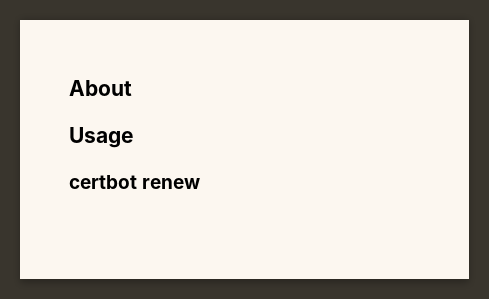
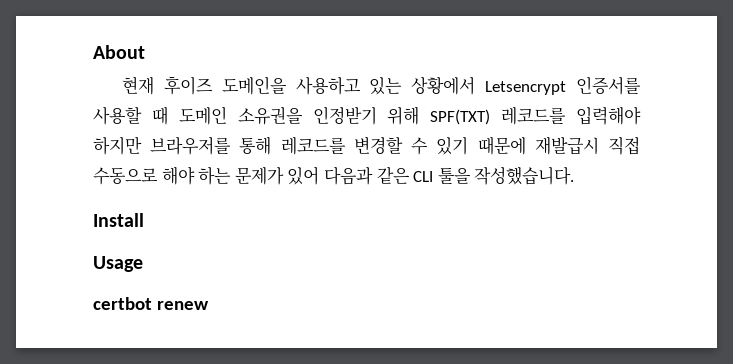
(132, 88) none -> [122,76,642,95] [93,106,641,125] [93,136,640,155] [93,166,575,185] [93,213,144,227] // 현재 후이즈 도메인을 사용하고 있는 상황에서 Letsencrypt 인증서를 사용할 때 도메인 소유권을 인정받기 위해 SPF(TXT) 레코드를 입력해야 하지만 브라우저를 통해 레코드를 변경할 수 있기 때문에 재발급시 직접 수동으로 해야 하는 문제가 있어 다음과 같은 CLI 툴을 작성했습니다. // Install

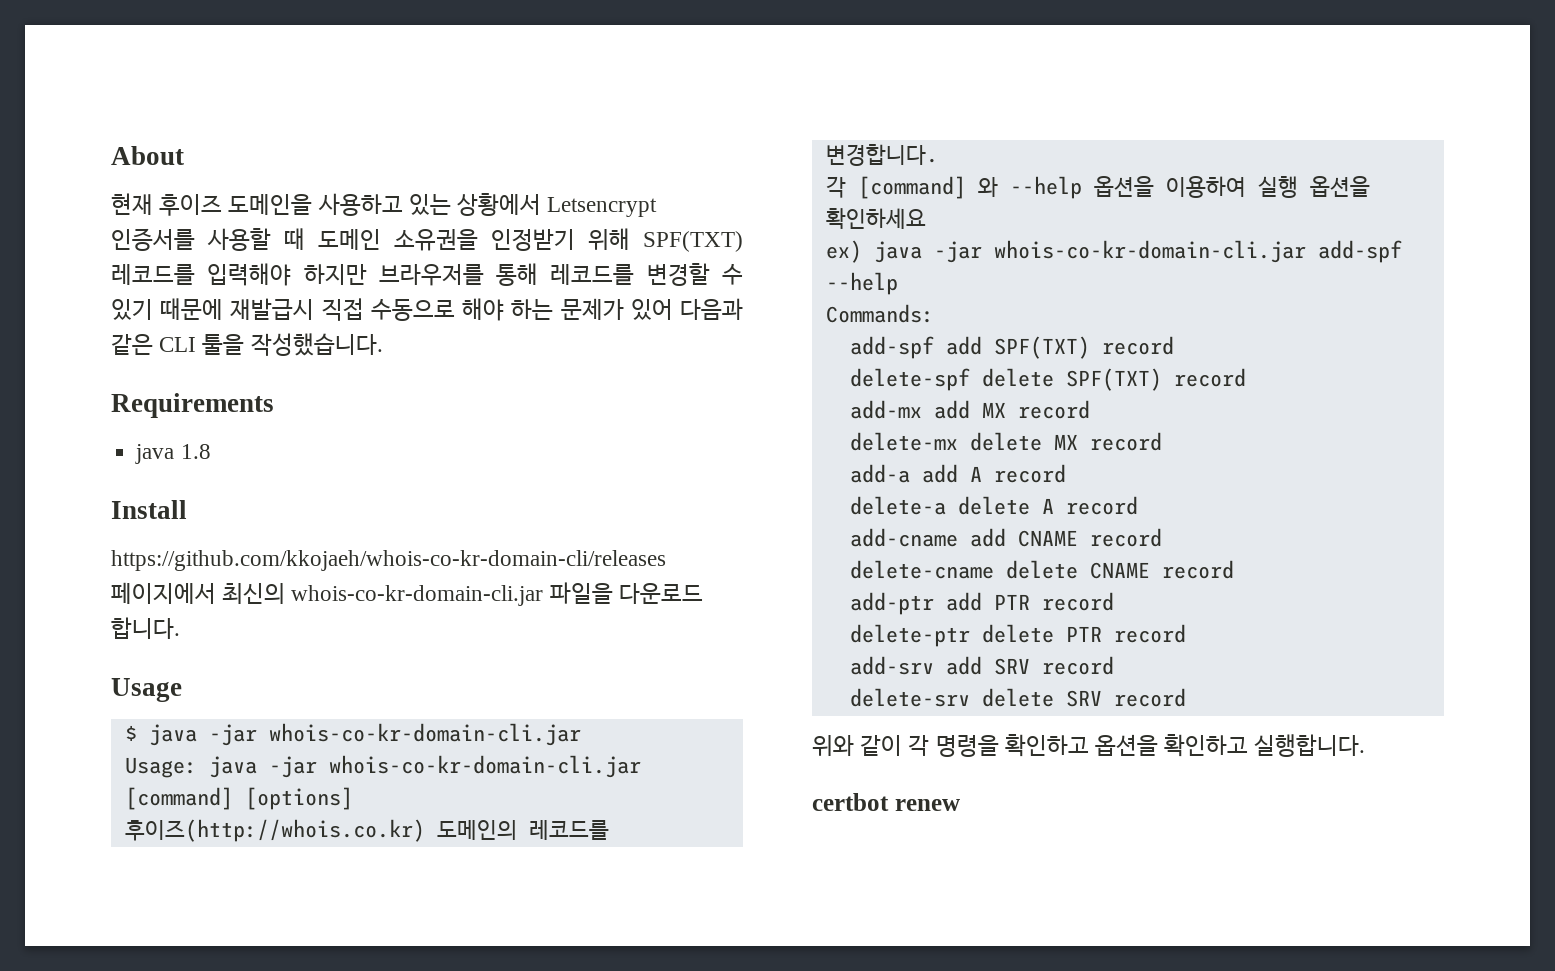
[93,213,144,227] [93,256,143,272] Install // Usage -> [111,393,274,418] [135,444,211,464] [111,500,187,519] [111,550,666,571] [111,582,703,606] [111,617,180,639] [111,678,182,702] [124,723,581,746] [124,755,641,778] [124,787,353,810] [124,819,609,842] [825,144,938,166] [825,176,1370,199] [825,208,926,229] [825,240,1402,263] [825,272,898,295] [825,304,934,323] [849,336,1174,359] [849,368,1246,391] [849,400,1090,419] [849,432,1162,451] [849,464,1066,483] [849,496,1138,515] [849,528,1162,547] [849,560,1234,579] [849,592,1114,615] [849,624,1186,647] [849,656,1114,675] [849,688,1186,707] [812,734,1366,757] Requirements // java 1.8 // Install // https://github.com/kkojaeh/whois-co-kr-domain-cli/releases 페이지에서 최신의 whois-co-kr-domain-cli.jar 파일을 다운로드 합니다. // Usage // $ java -jar whois-co-kr-domain-cli.jar // Usage: java -jar whois-co-kr-domain-cli.jar [command] [options] // 후이즈(http://whois.co.kr) 도메인의 레코드를 변경합니다. // 각 [command] 와 --help 옵션을 이용하여 실행 옵션을 확인하세요 // ex) java -jar whois-co-kr-domain-cli.jar add-spf --help // Commands: // add-spf add SPF(TXT) record // delete-spf delete SPF(TXT) record // add-mx add MX record // delete-mx delete MX record // add-a add A record // delete-a delete A record // add-cname add CNAME record // delete-cname delete CNAME record // add-ptr add PTR record // delete-ptr delete PTR record // add-srv add SRV record // delete-srv delete SRV record // 위와 같이 각 명령을 확인하고 옵션을 확인하고 실행합니다.

